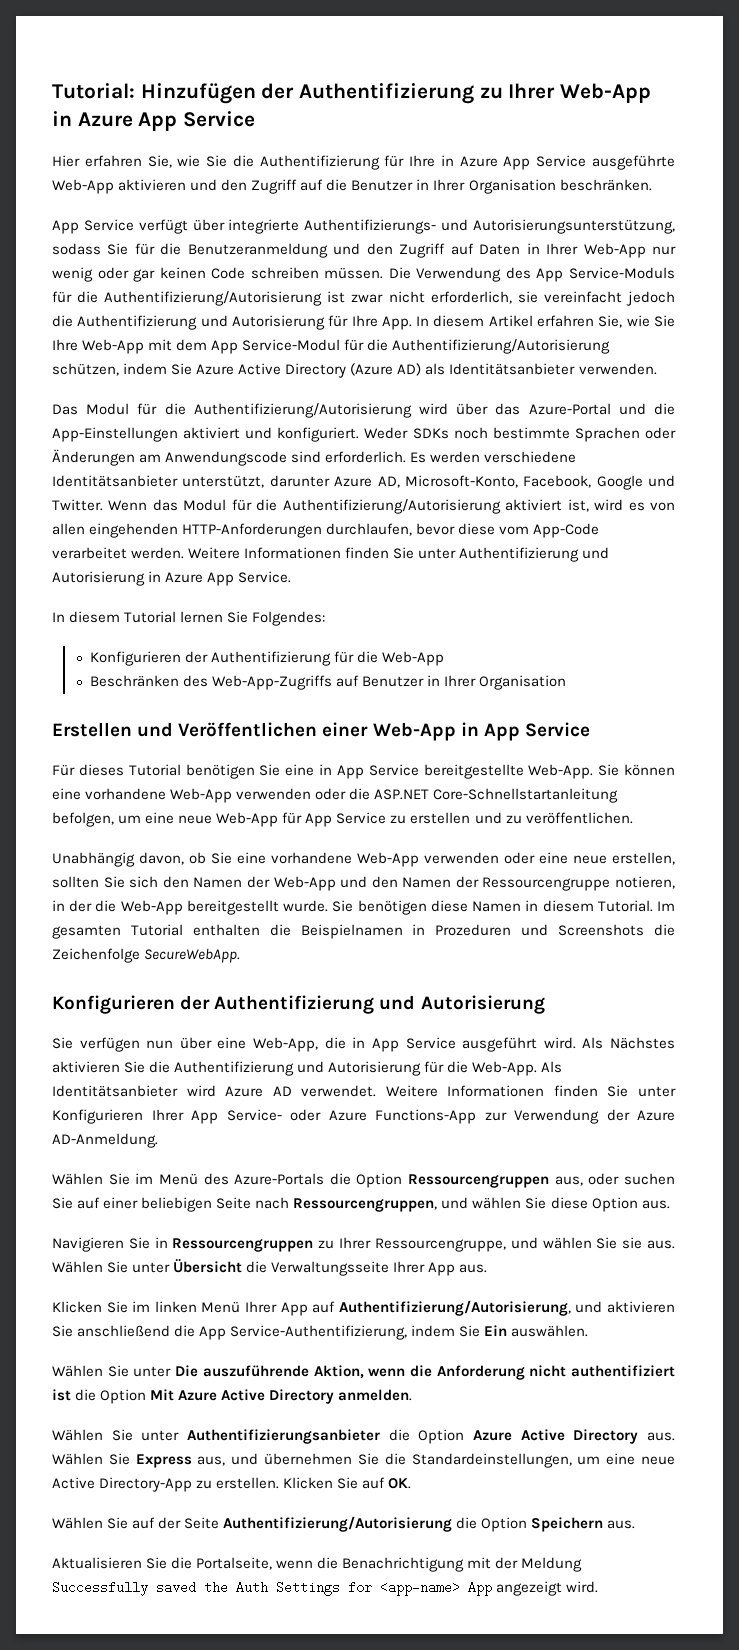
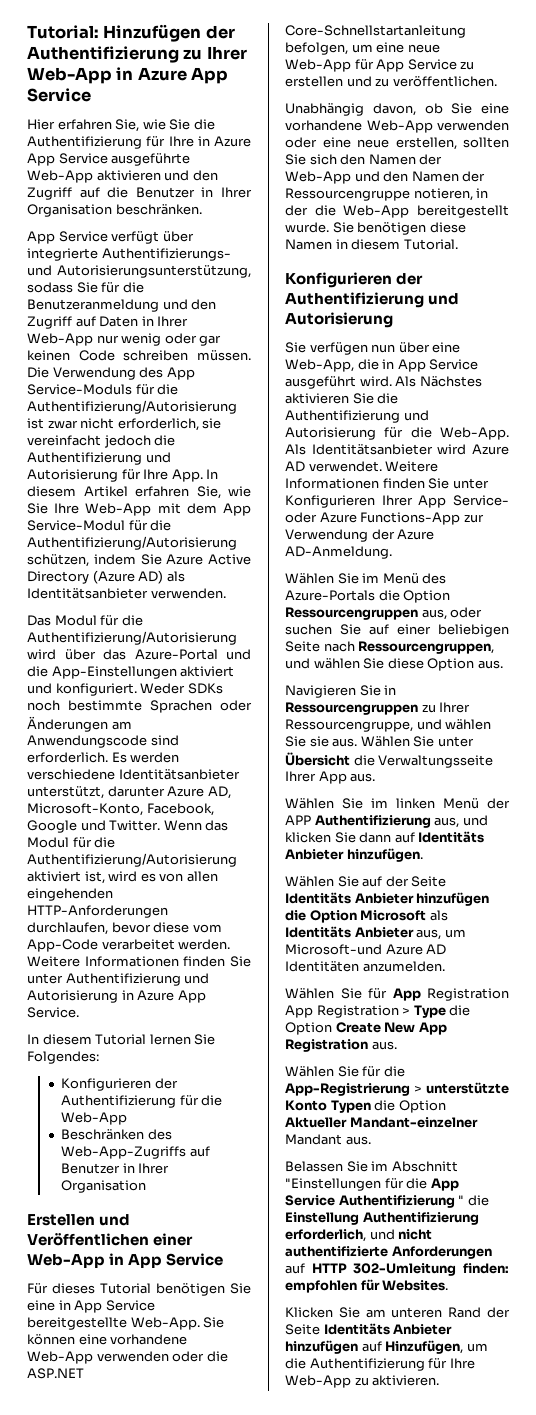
[657,901,676,911] [52,924,676,939] [52,948,241,963] Im gesamten Tutorial enthalten die Beispielnamen in Prozeduren und Screenshots die Zeichenfolge SecureWebApp. -> (458, 244) none
[52,1301,102,1313] Klicken -> [285,798,334,809] Wählen
[244,1300,675,1316] [52,1325,589,1340] [52,1365,675,1380] [52,1389,413,1404] [52,1429,675,1444] [52,1453,676,1468] [52,1477,412,1492] Ihrer App auf Authentifizierung/Autorisierung, und aktivieren Sie anschließend die App Service-Authentifizierung, indem Sie Ein auswählen. // Wählen Sie unter Die auszuführende Aktion, wenn die Anforderung nicht authentifiziert ist die Option Mit Azure Active Directory anmelden. // Wählen Sie unter Authentifizierungsanbieter die Option Azure Active Directory aus. Wählen Sie Express aus, und übernehmen Sie die Standardeinstellungen, um eine neue Active Directory-App zu erstellen. Klicken Sie auf OK. -> [487,798,510,809] [285,815,488,828] [285,831,485,843] [285,848,423,862] der APP Authentifizierung aus, und klicken Sie dann auf Identitäts Anbieter hinzufügen.
[223,1516,636,1532] [52,1557,583,1572] [52,1581,599,1596] Authentifizierung/Autorisierung die Option Speichern aus. // Aktualisieren Sie die Portalseite, wenn die Benachrichtigung mit der Meldung Successfully saved the Auth Settings for <app-name> App angezeigt wird. -> [285,892,490,906] [285,910,448,923] [285,926,466,940] [285,944,447,955] [285,961,445,972] [285,988,509,1001] [285,1005,471,1018] [285,1022,447,1035] [285,1039,397,1052] [285,1066,405,1077] [285,1082,509,1096] [285,1100,446,1113] [285,1117,478,1128] [285,1134,371,1145] [285,1161,458,1172] [285,1178,459,1191] [285,1195,489,1208] [285,1212,479,1225] [285,1229,433,1242] [285,1246,492,1259] [285,1263,509,1276] [285,1279,449,1293] [285,1307,510,1318] [285,1323,453,1335] [285,1340,488,1354] [285,1358,475,1371] [285,1375,440,1388] Identitäts Anbieter hinzufügen die Option Microsoft als Identitäts Anbieter aus, um Microsoft-und Azure AD Identitäten anzumelden. // Wählen Sie für App Registration App Registration > Type die Option Create New App Registration aus. // Wählen Sie für die App-Registrierung > unterstützte Konto Typen die Option Aktueller Mandant-einzelner Mandant aus. // Belassen Sie im Abschnitt "Einstellungen für die App Service Authentifizierung " die Einstellung Authentifizierung erforderlich, und nicht authentifizierte Anforderungen auf HTTP 302-Umleitung finden: empfohlen für Websites. // Klicken Sie am unteren Rand der Seite Identitäts Anbieter hinzufügen auf Hinzufügen, um die Authentifizierung für Ihre Web-App zu aktivieren.

